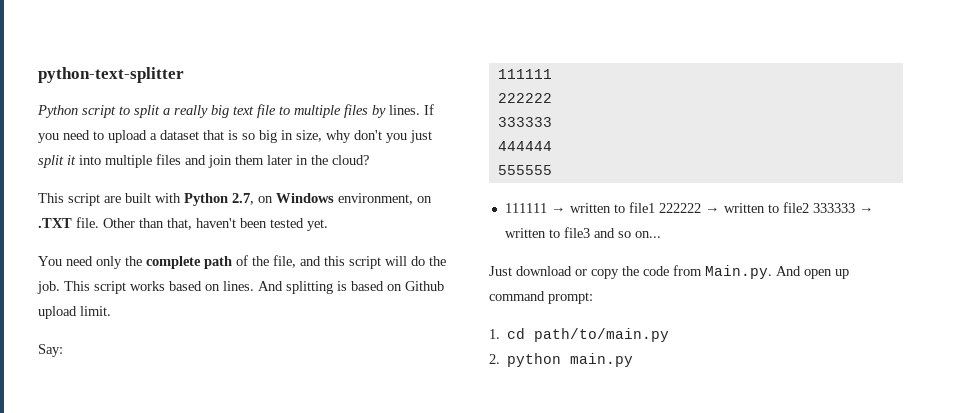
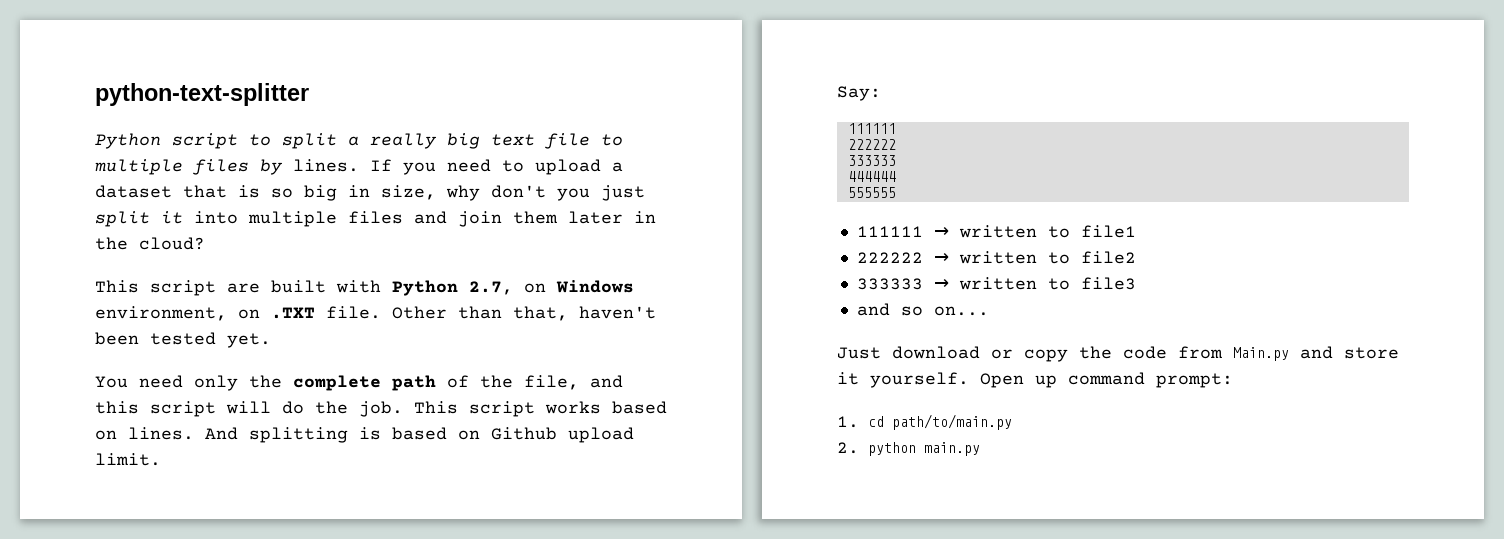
(655, 207) none -> (1136, 231) //
(809, 207) none -> (1136, 257) //
(590, 232) none -> (1136, 283) //
[705,265,832,279] Main.py. And open -> [1233,346,1399,361] [837,372,1024,388] Main.py and store it yourself. Open

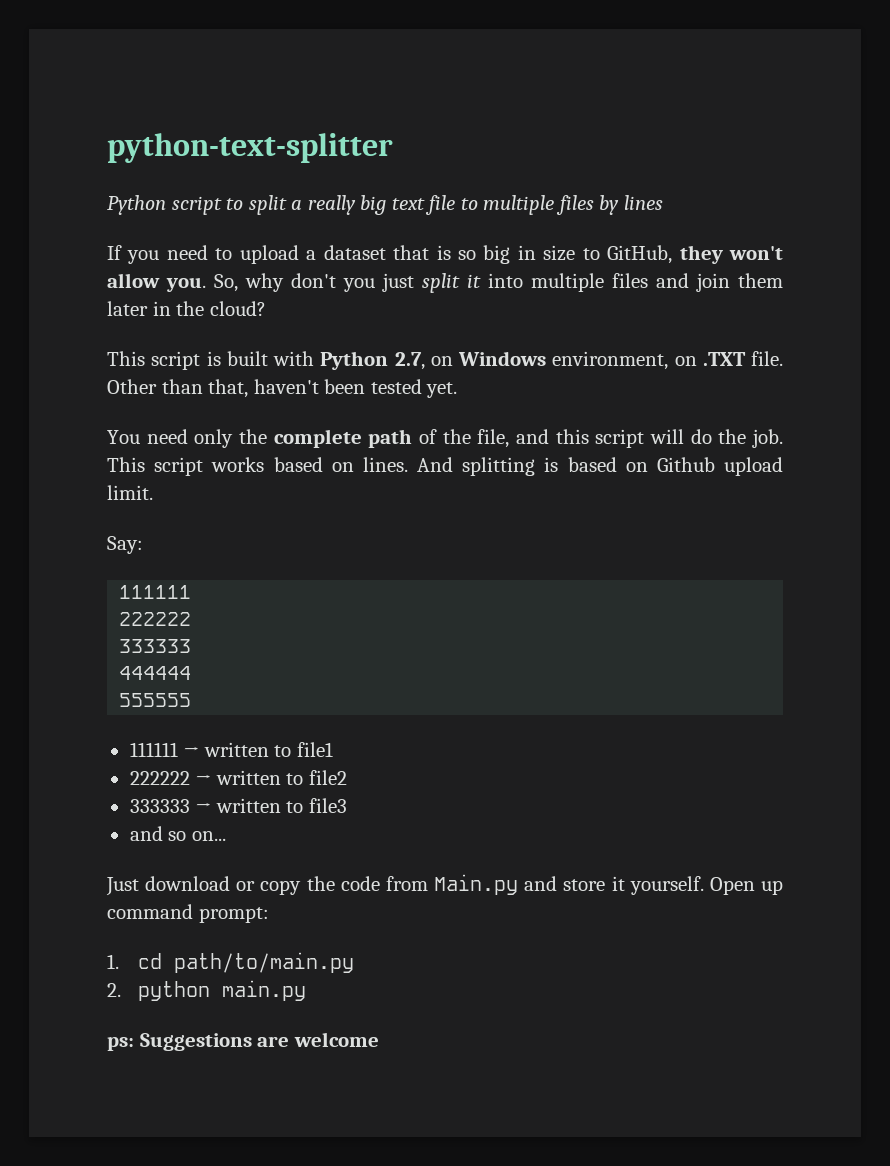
[293,159,359,172] lines. -> [623,195,663,210] lines //
[381,185,436,200] size, -> [543,245,783,264] [107,273,238,292] size to GitHub, they won't allow you. So,
[227,283,260,293] are -> [206,351,221,366] is
(980, 449) none -> [107,1032,379,1051] // ps: Suggestions are welcome

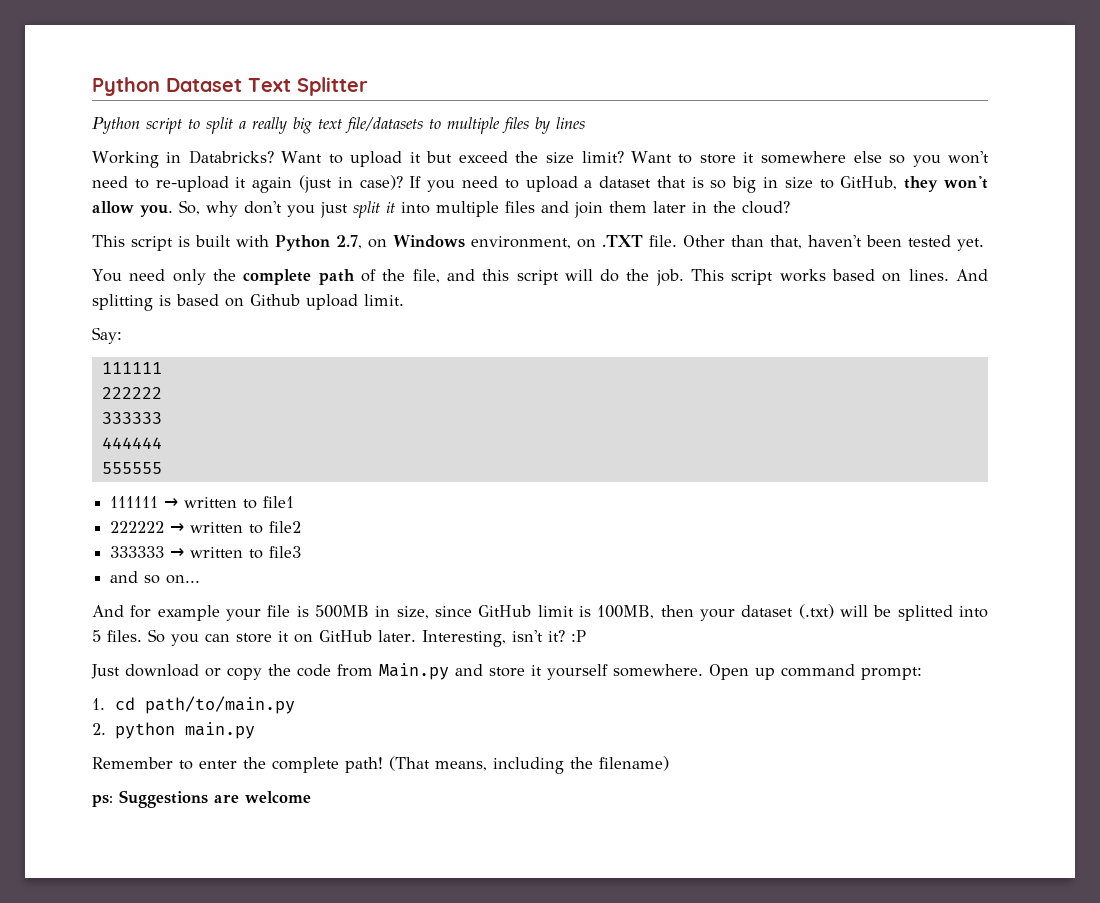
[107,133,393,163] python-text-splitter -> [92,77,368,96] Python Dataset Text Splitter
[425,195,456,215] file -> [345,117,423,134] file/datasets
(663, 202) none -> [92,150,990,168] [92,175,403,193] Working in Databricks? Want to upload it but exceed the size limit? Want to store it somewhere else so you won't need to re-upload it again (just in case)?
(226, 836) none -> [92,604,989,621] [92,629,586,647] // And for example your file is 500MB in size, since GitHub limit is 100MB, then your dataset (.txt) will be splitted into 5 files. So you can store it on GitHub later. Interesting, isn't it? :P
[629,876,704,895] yourself. -> [547,664,703,680] yourself somewhere.
(306, 990) none -> [92,756,669,774] // Remember to enter the complete path! (That means, including the filename)

